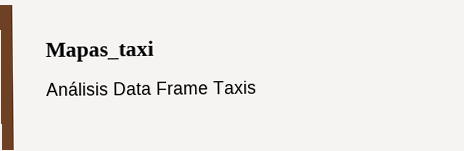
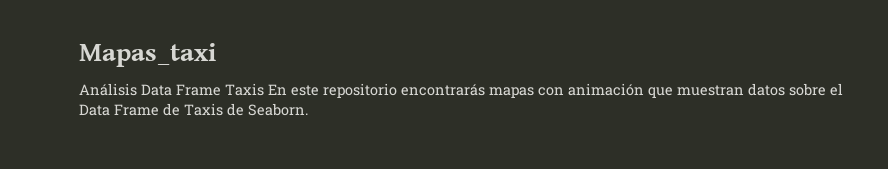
(257, 87) none -> [268,83,843,98] [79,103,308,116] En este repositorio encontrarás mapas con animación que muestran datos sobre el Data Frame de Taxis de Seaborn.

